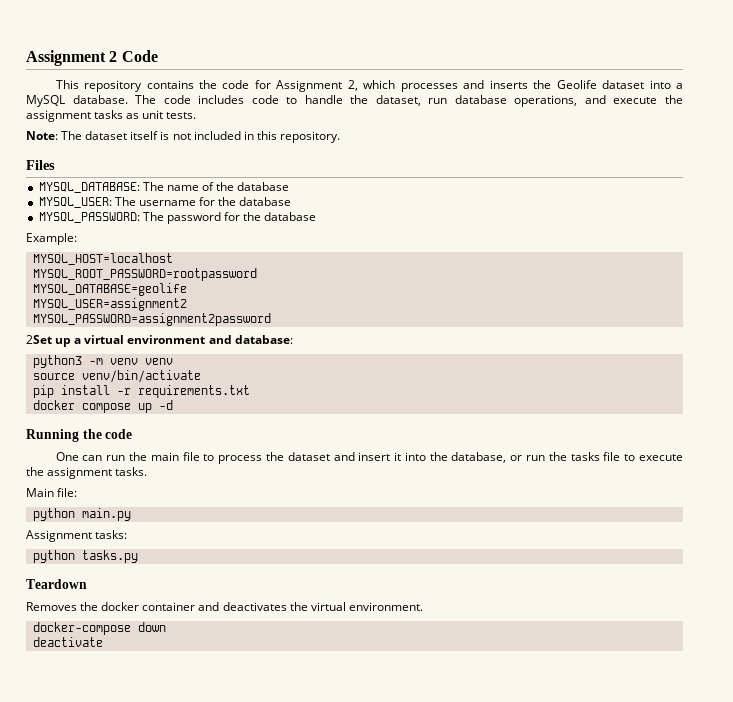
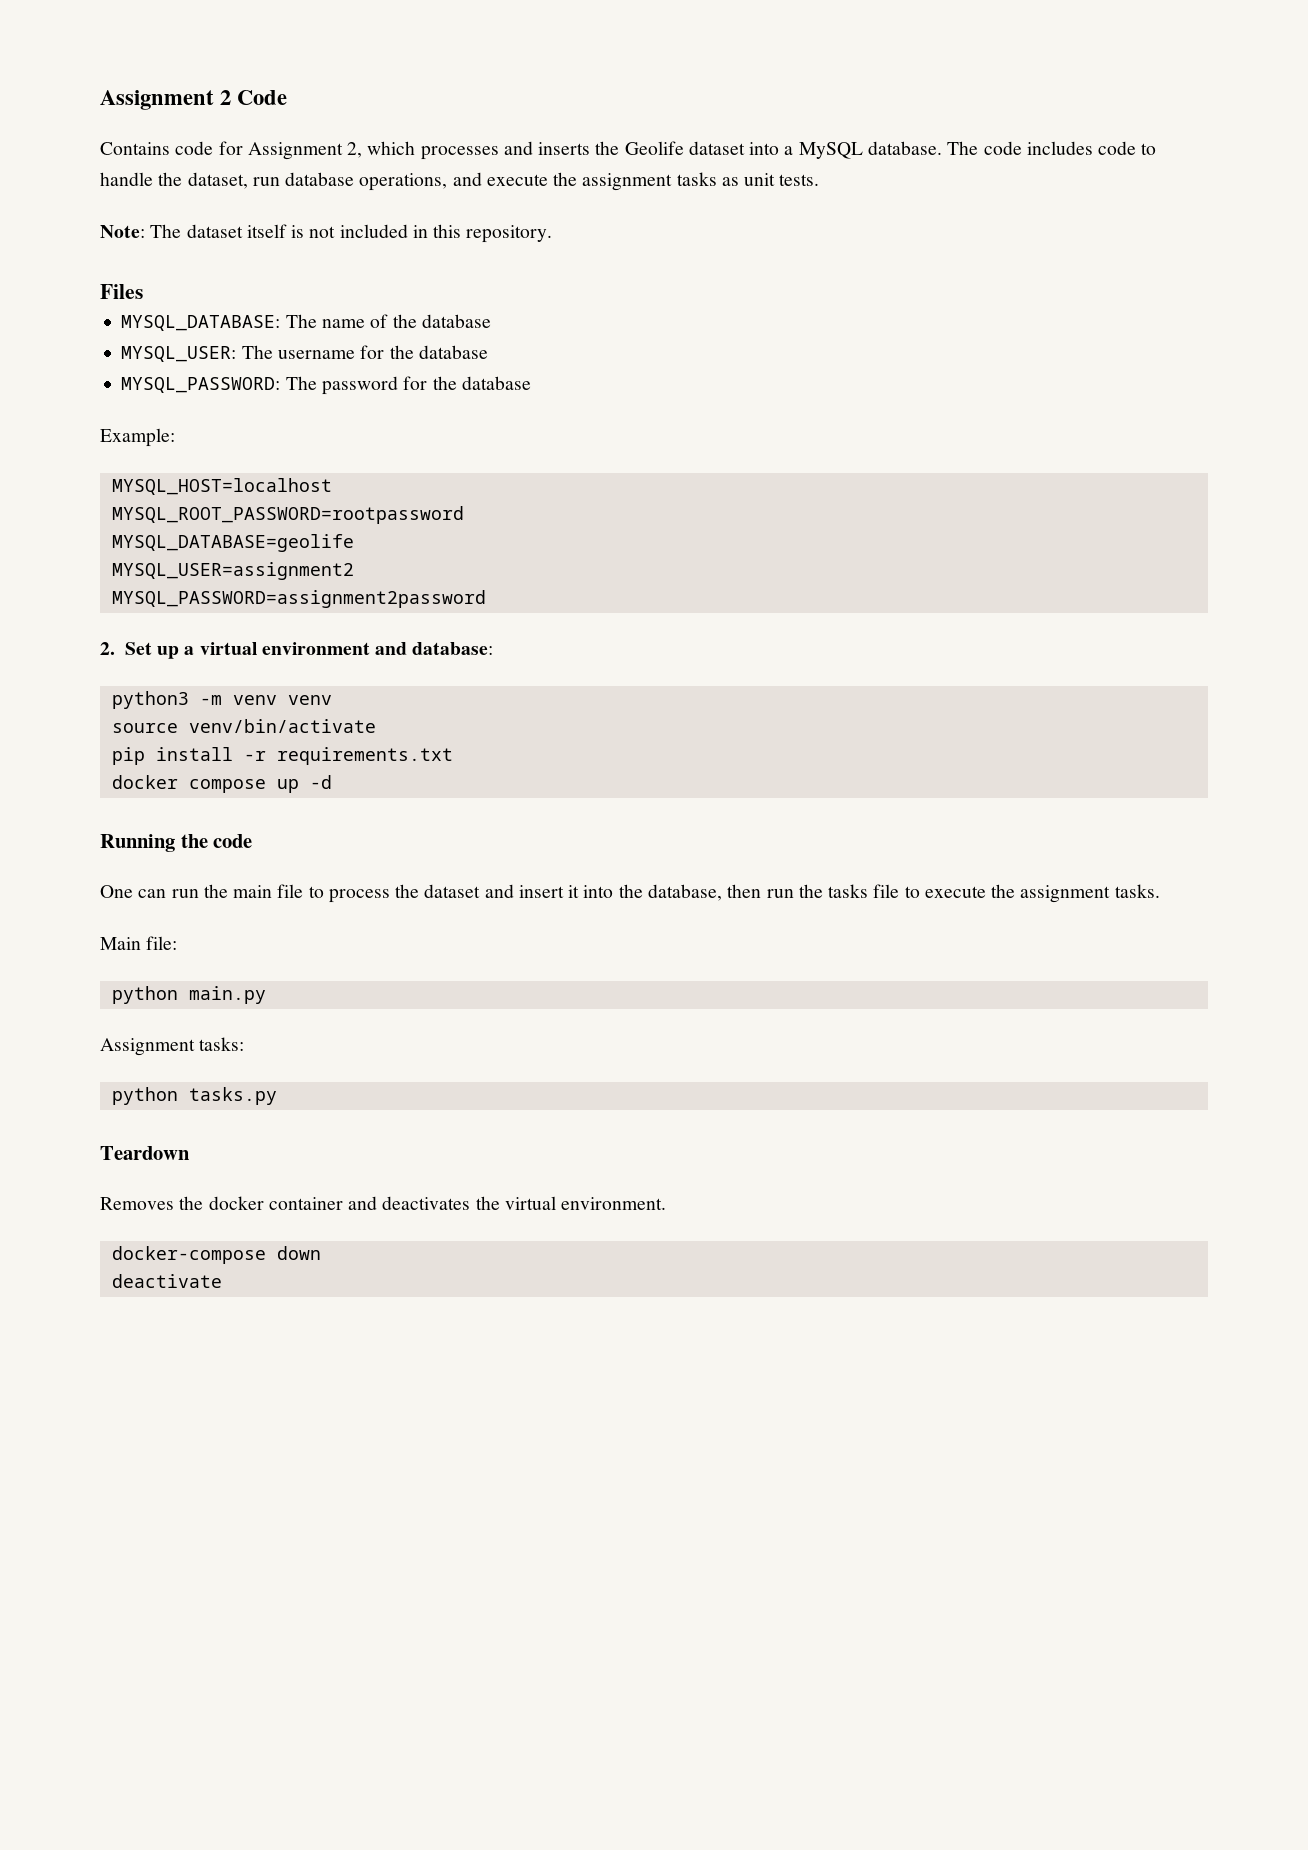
[55,80,218,92] This repository contains the -> [100,142,170,155] Contains
[26,335,52,344] 2Set -> [100,642,152,655] 2. Set
[510,455,523,461] or -> [727,884,762,898] then

